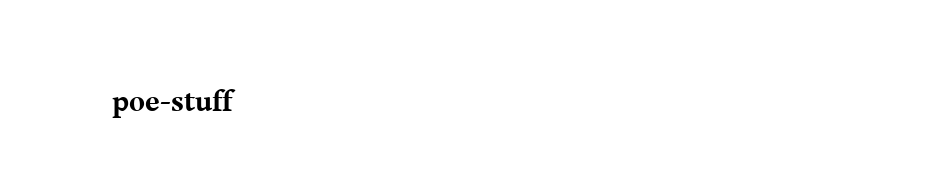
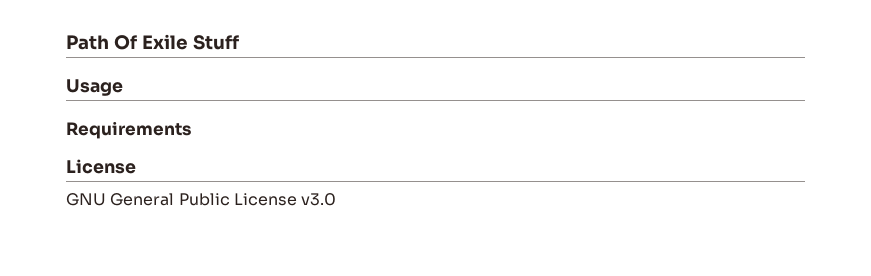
[112,89,236,118] poe-stuff -> [66,34,239,50] [66,79,123,96] [66,121,191,139] [66,159,136,174] [66,193,337,206] Path Of Exile Stuff // Usage // Requirements // License // GNU General Public License v3.0

